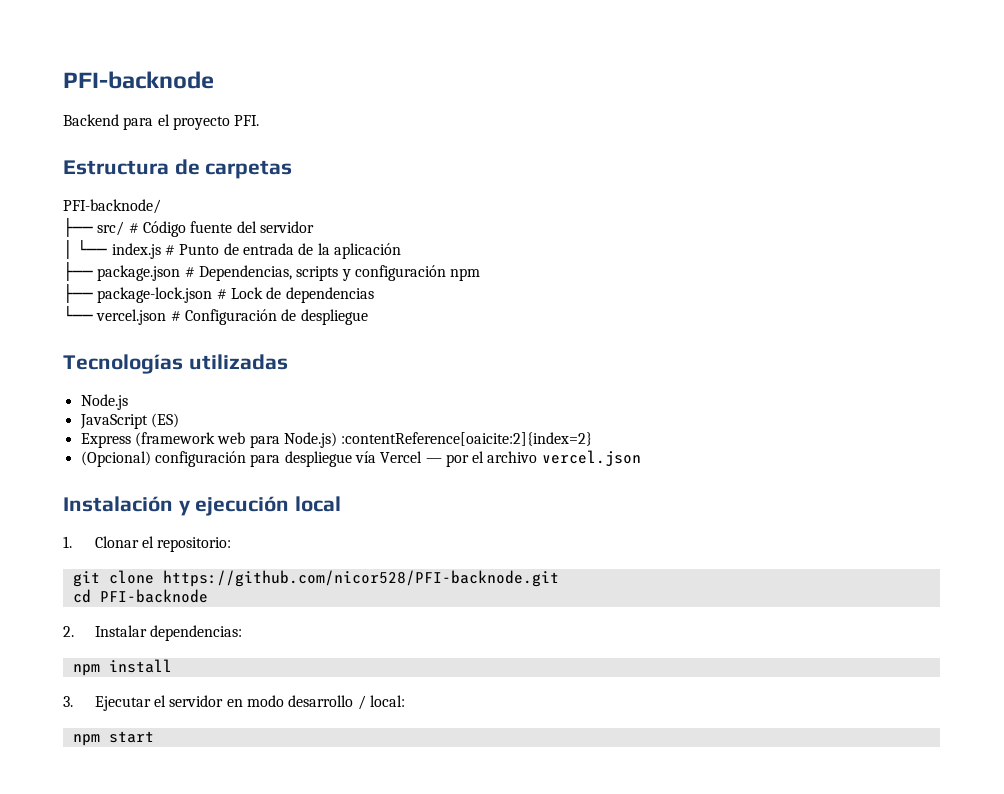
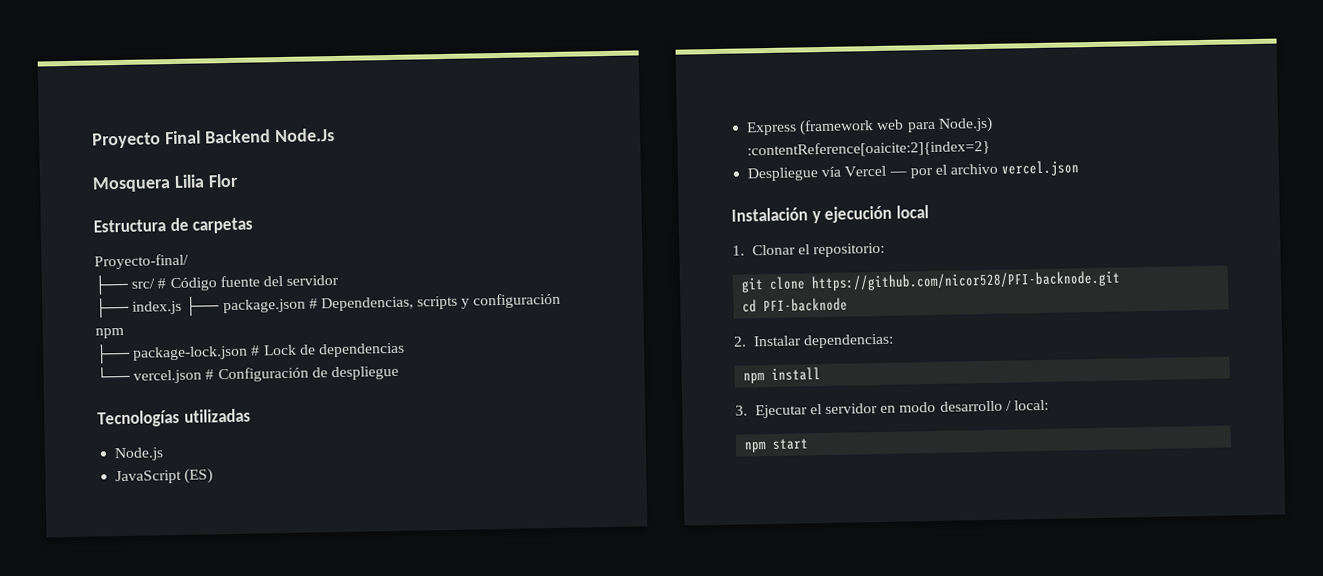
[63,71,214,89] [63,114,260,130] PFI-backnode // Backend para el proyecto PFI. -> [92,128,335,149] [92,173,239,193] Proyecto Final Backend Node.Js // Mosquera Lilia Flor
[63,199,161,214] PFI-backnode/ -> [94,253,189,270] Proyecto-final/
[63,239,401,259] │ └── index.js # Punto de entrada de la aplicación // -> [95,297,183,319] ├── index.js
[80,451,352,467] (Opcional) configuración para despliegue -> [747,167,820,182] Despliegue

